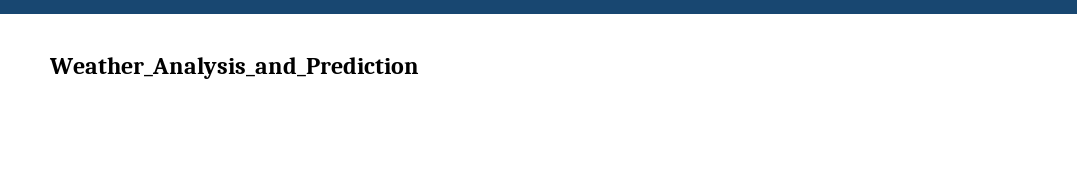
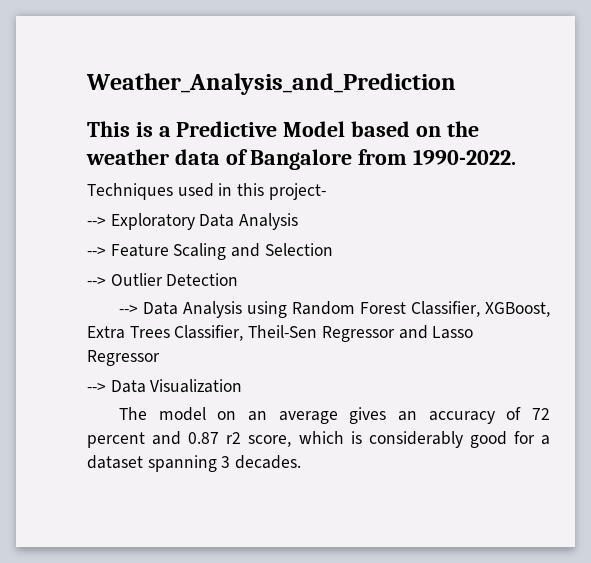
(419, 68) none -> [87,121,479,137] [86,149,517,170] [87,183,326,200] [87,213,299,230] [87,243,333,260] [87,273,239,286] [118,301,550,318] [87,325,474,342] [87,350,160,366] [87,379,243,393] [118,407,550,424] [87,431,551,448] [87,455,302,472] // This is a Predictive Model based on the weather data of Bangalore from 1990-2022. // Techniques used in this project- // --> Exploratory Data Analysis // --> Feature Scaling and Selection // --> Outlier Detection // --> Data Analysis using Random Forest Classifier, XGBoost, Extra Trees Classifier, Theil-Sen Regressor and Lasso Regressor // --> Data Visualization // The model on an average gives an accuracy of 72 percent and 0.87 r2 score, which is considerably good for a dataset spanning 3 decades.

